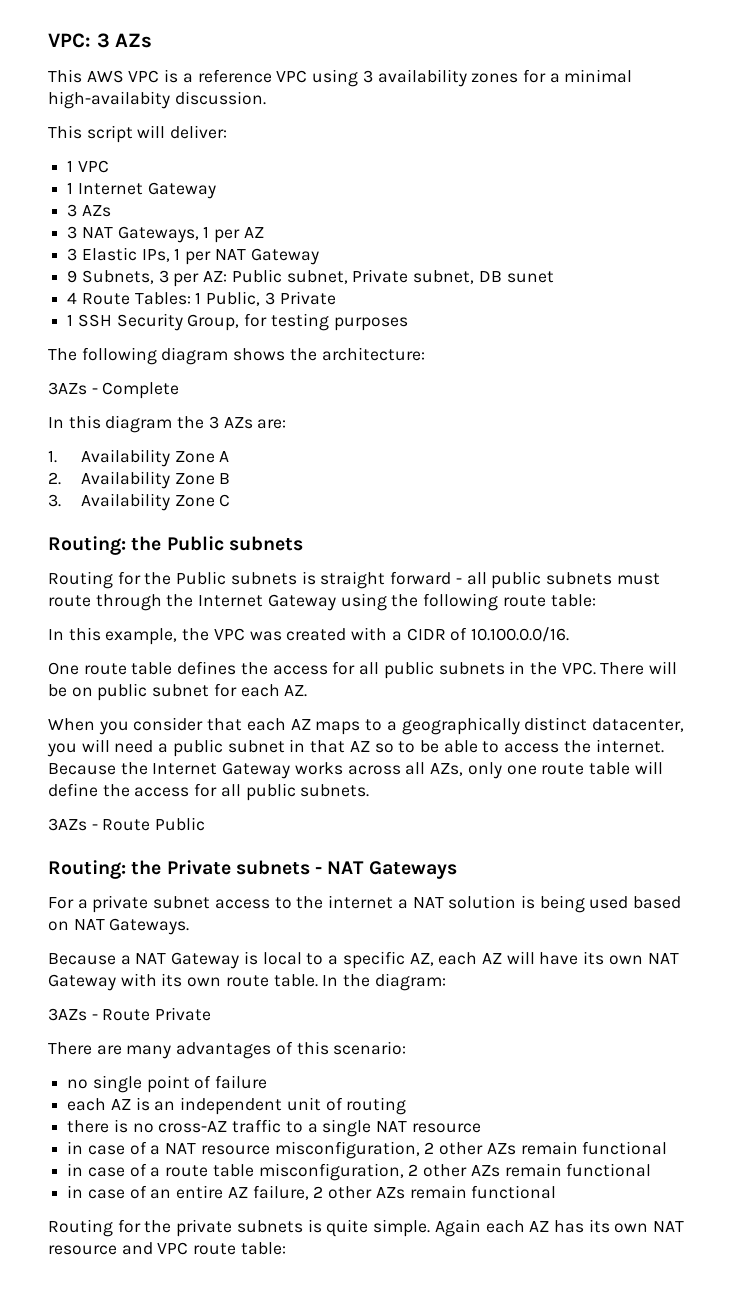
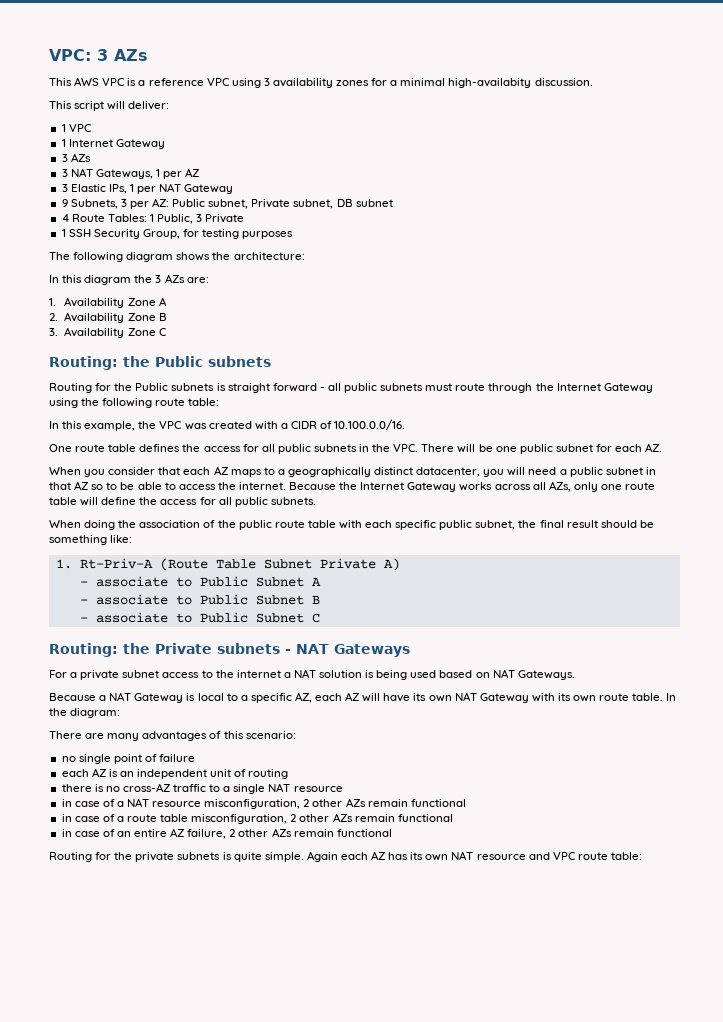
[506,271,554,283] sunet -> [355,199,393,207] subnet
[48,382,180,399] // 3AZs - Complete -> (305, 256) none
[71,687,93,697] on -> [495,446,517,452] one
[48,817,206,831] 3AZs - Route Public -> [49,520,654,530] [49,535,133,545] [55,558,400,571] [79,576,321,587] [79,594,320,605] [79,612,320,623] When doing the association of the public route table with each specific public subnet, the final result should be something like: // 1. Rt-Priv-A (Route Table Subnet Private A) // - associate to Public Subnet A // - associate to Public Subnet B // - associate to Public Subnet C
[48,1007,212,1021] // 3AZs - Route Private -> (121, 713) none

